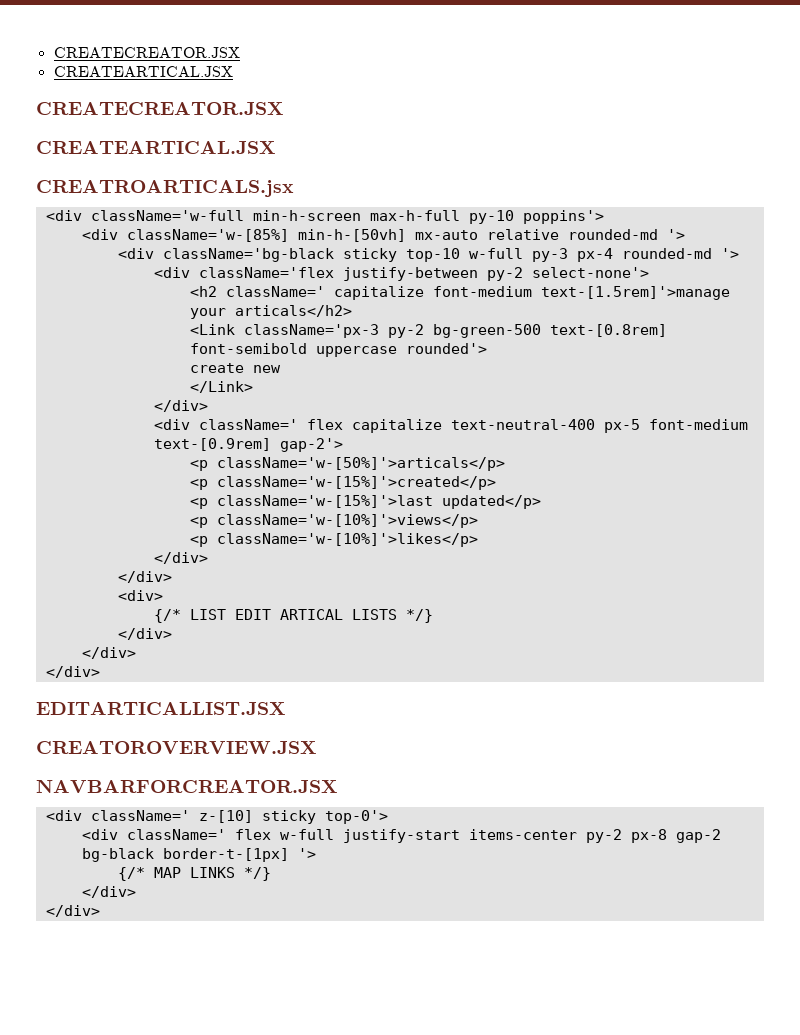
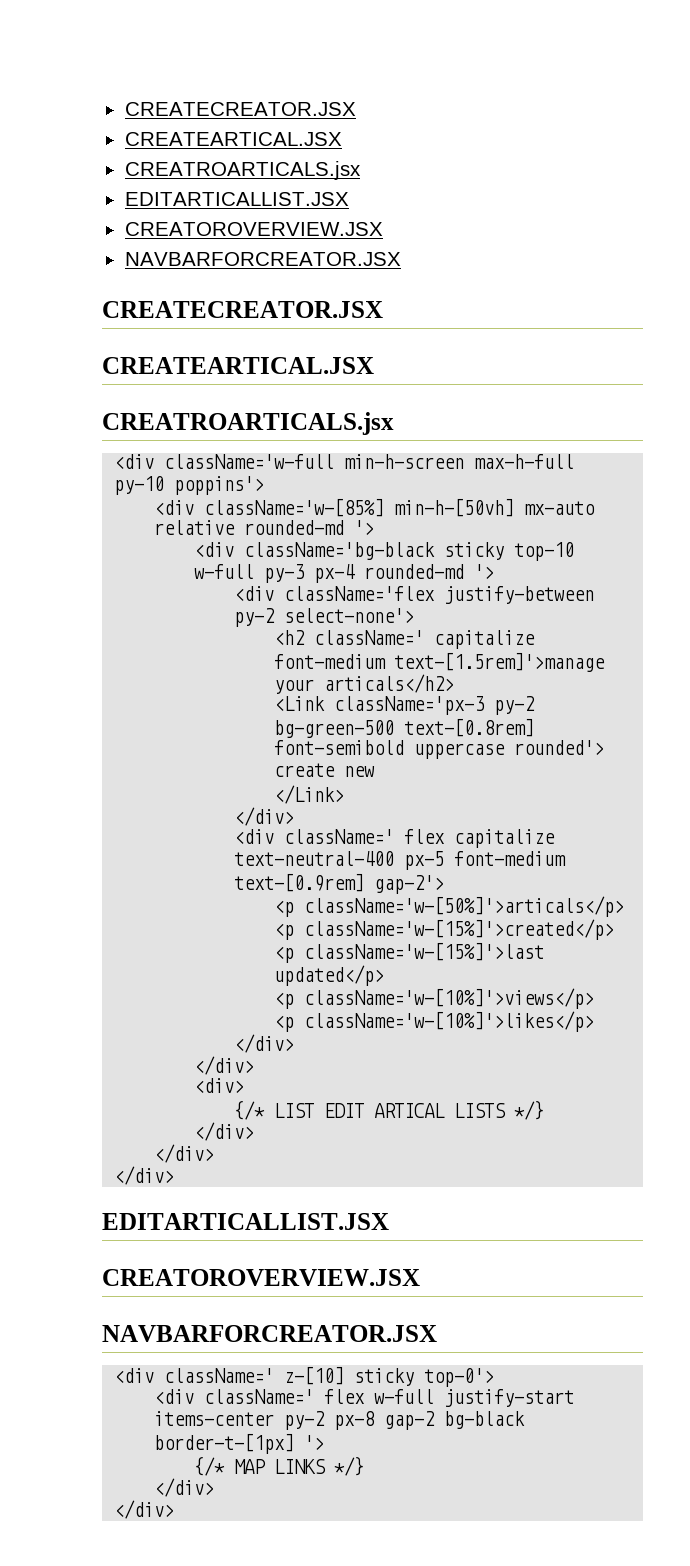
[53,47,240,58] [53,66,233,77] CREATECREATOR.JSX // CREATEARTICAL.JSX -> [124,102,356,116] [124,132,342,146] [124,161,361,180] [124,192,349,206] [124,222,383,236] [124,252,401,266] CREATECREATOR.JSX // CREATEARTICAL.JSX // CREATROARTICALS.jsx // EDITARTICALLIST.JSX // CREATOROVERVIEW.JSX // NAVBARFORCREATOR.JSX

